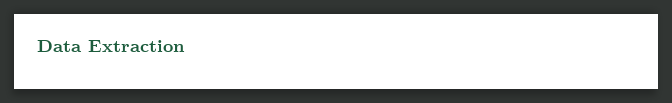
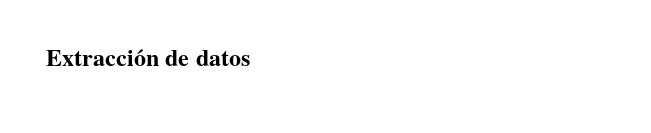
[37,40,185,52] Data Extraction -> [46,49,250,66] Extracción de datos

